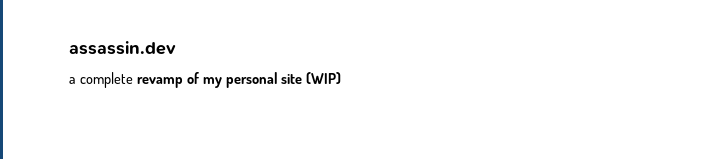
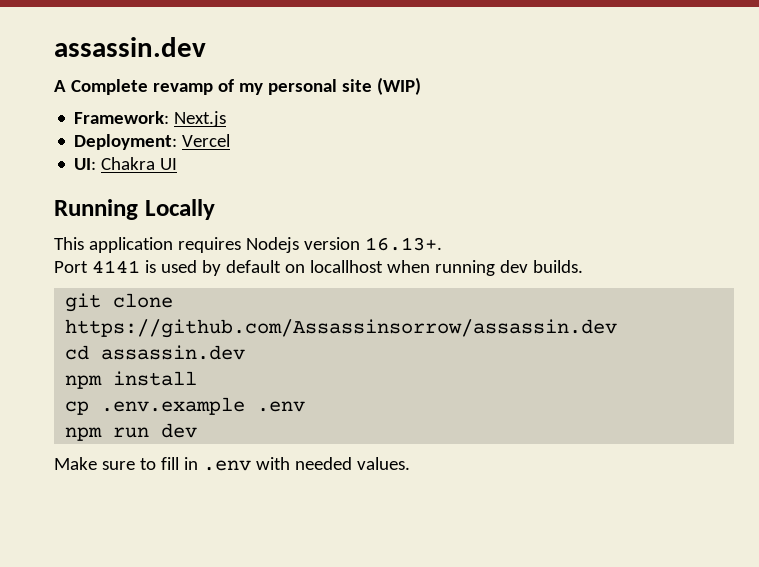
[69,41,176,55] [69,72,133,88] assassin.dev // a complete -> [54,37,206,57] [54,79,148,95] assassin.dev // A Complete
(342, 78) none -> [74,111,227,127] [74,134,231,150] [74,157,178,170] [54,199,215,220] [54,237,442,253] [54,260,583,276] [65,293,174,312] [65,319,618,338] [65,345,246,360] [65,371,198,389] [65,397,306,415] [65,423,198,441] [54,457,410,471] // Framework: Next.js // Deployment: Vercel // UI: Chakra UI // Running Locally // This application requires Nodejs version 16.13+. // Port 4141 is used by default on locallhost when running dev builds. // git clone https://github.com/Assassinsorrow/assassin.dev // cd assassin.dev // npm install // cp .env.example .env // npm run dev // Make sure to fill in .env with needed values.

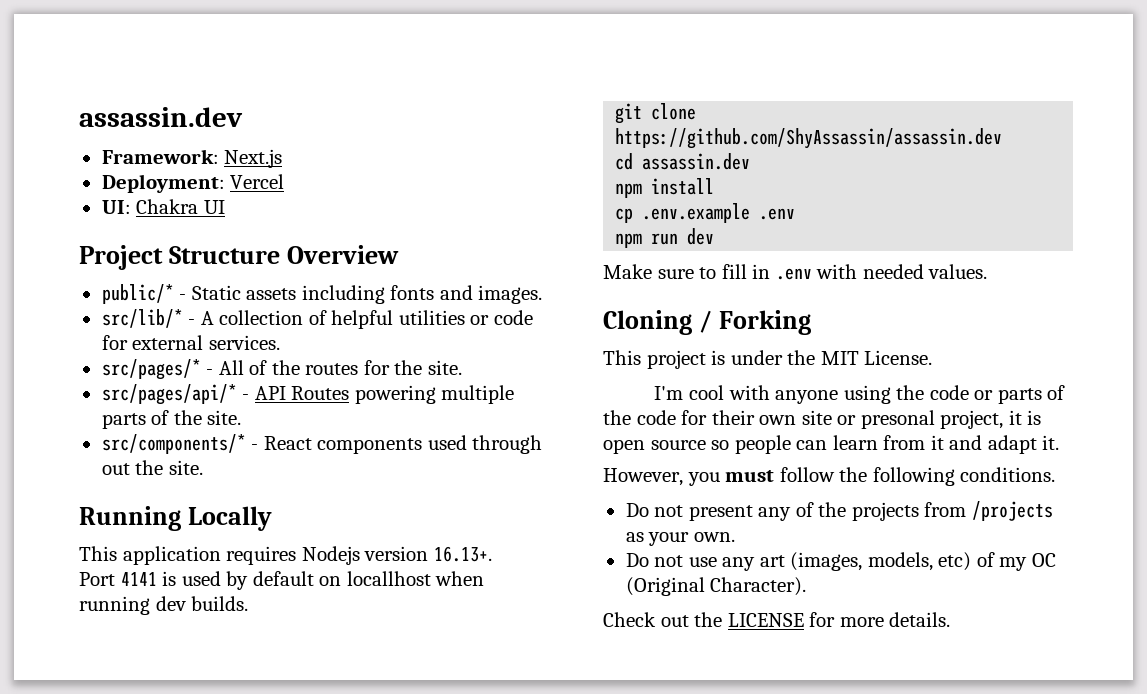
[54,37,206,57] [54,77,421,95] assassin.dev // A Complete revamp of my personal site (WIP) -> [79,107,243,127] assassin.dev
(178, 164) none -> [79,245,399,270] [101,284,543,304] [101,309,533,329] [101,335,280,350] [101,359,462,380] [101,384,515,405] [101,410,242,429] [101,434,543,454] [101,460,203,475] // Project Structure Overview // public/* - Static assets including fonts and images. // src/lib/* - A collection of helpful utilities or code for external services. // src/pages/* - All of the routes for the site. // src/pages/api/* - API Routes powering multiple parts of the site. // src/components/* - React components used through out the site.
[65,319,618,338] https://github.com/Assassinsorrow/assassin.dev -> [615,128,1003,149] https://github.com/ShyAssassin/assassin.dev
(410, 463) none -> [603,310,811,335] [603,350,933,369] [654,385,1066,404] [603,410,1042,429] [603,435,1060,454] [603,467,1056,486] [625,501,1053,521] [625,532,735,546] [625,552,1056,571] [625,577,807,596] [603,612,951,627] // Cloning / Forking // This project is under the MIT License. // I'm cool with anyone using the code or parts of the code for their own site or presonal project, it is open source so people can learn from it and adapt it. // However, you must follow the following conditions. // Do not present any of the projects from /projects as your own. // Do not use any art (images, models, etc) of my OC (Original Character). // Check out the LICENSE for more details.

